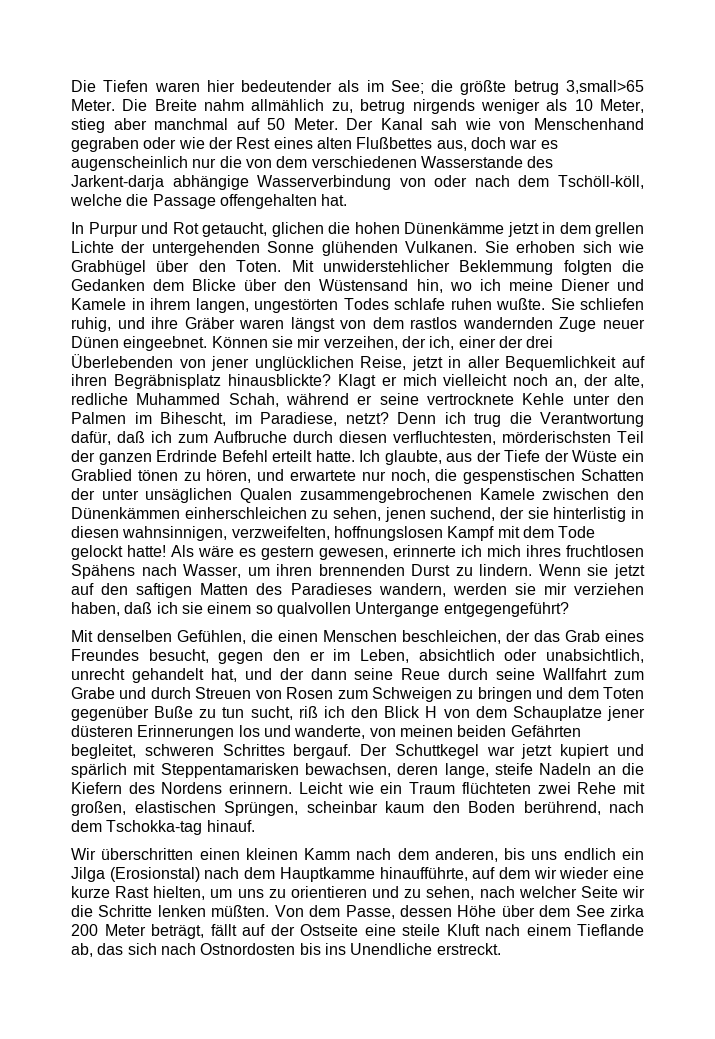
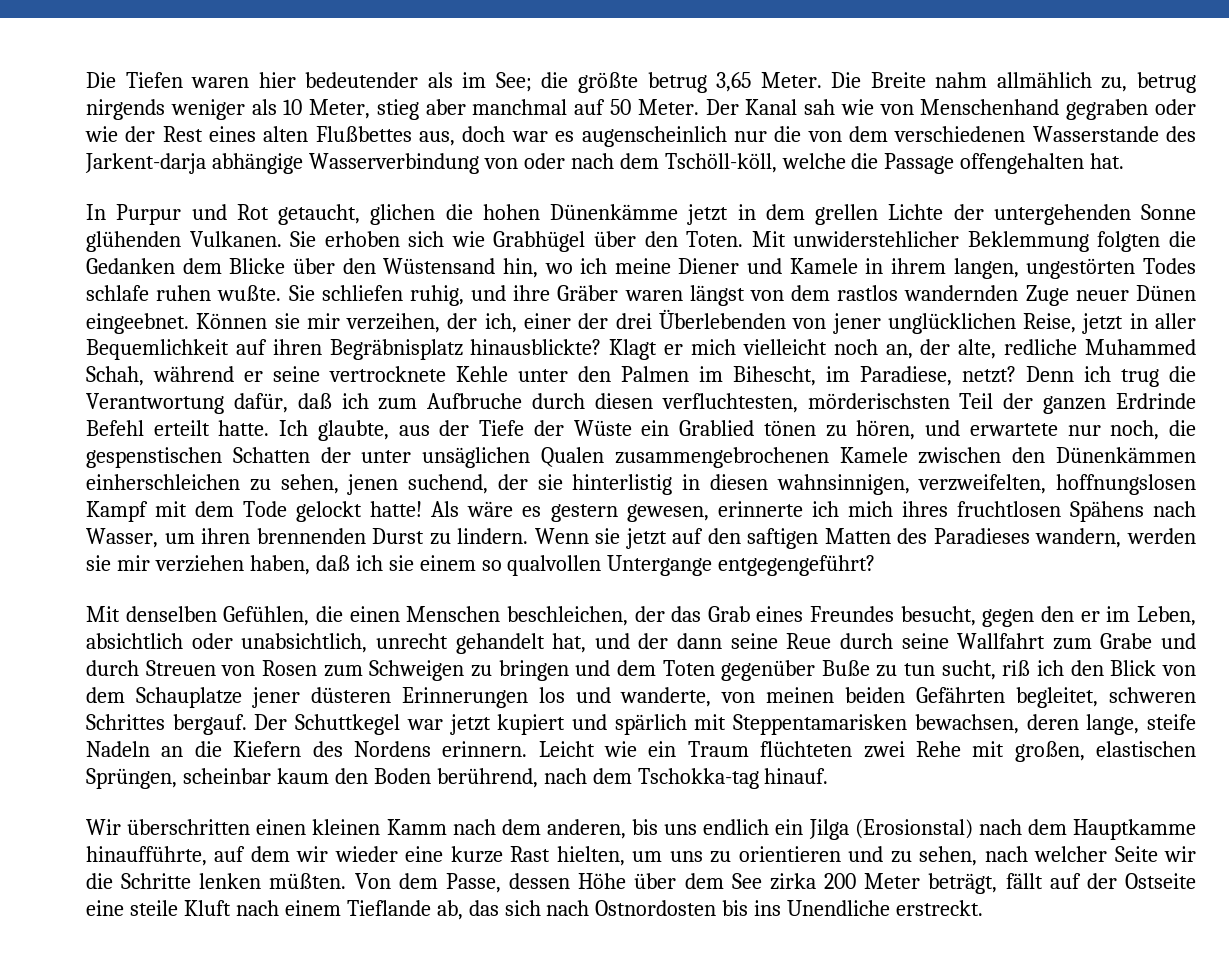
[565,80,644,94] 3,small>65 -> [716,72,752,92] 3,65
[425,706,438,718] H -> (1157, 668) none

